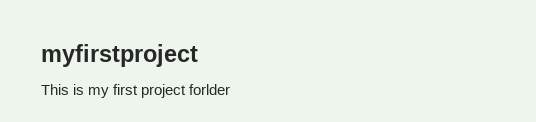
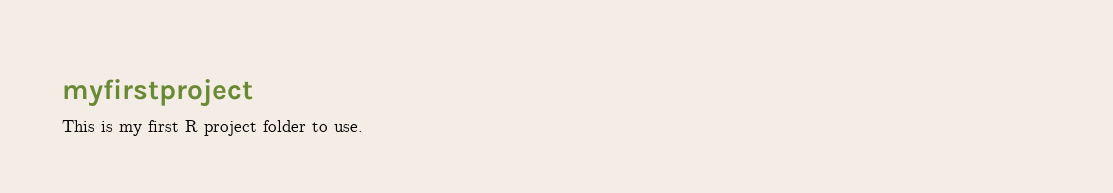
[141,84,231,98] project forlder -> [185,120,363,136] R project folder to use.

